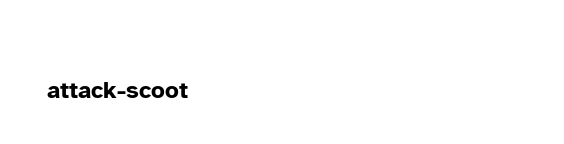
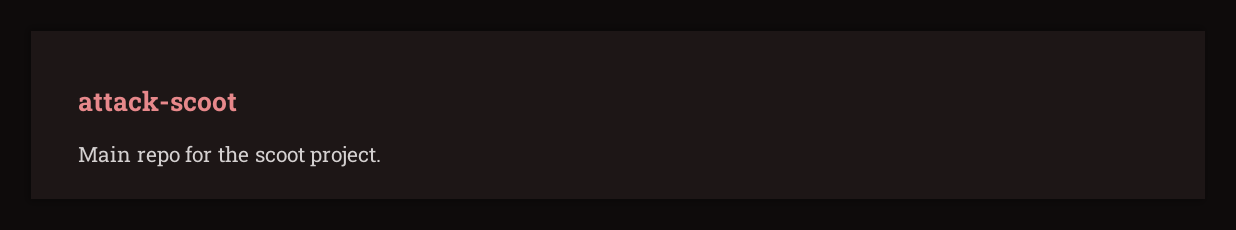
(188, 90) none -> [78,145,382,167] // Main repo for the scoot project.

